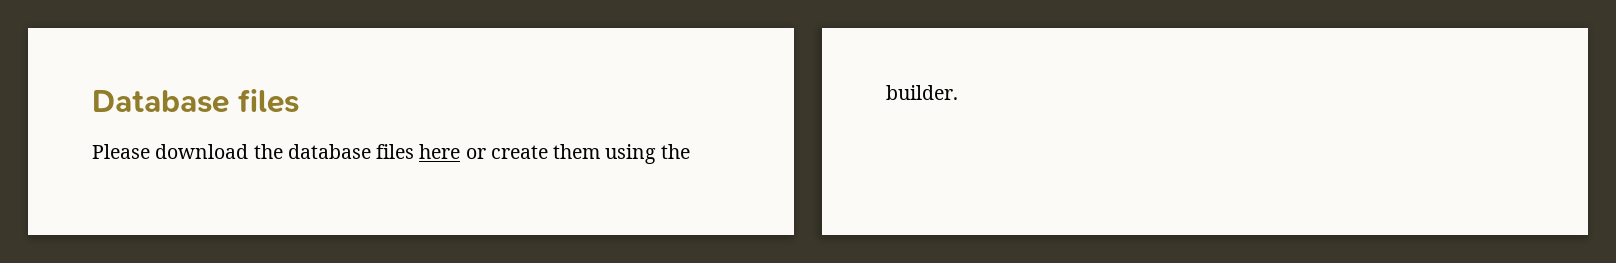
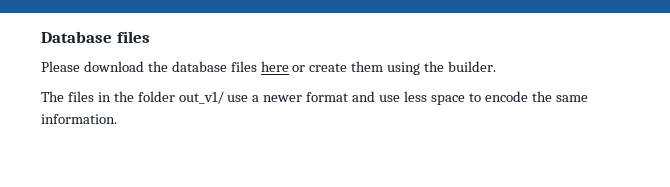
(958, 92) none -> [41,91,588,105] [41,114,117,124] // The files in the folder out_v1/ use a newer format and use less space to encode the same information.

